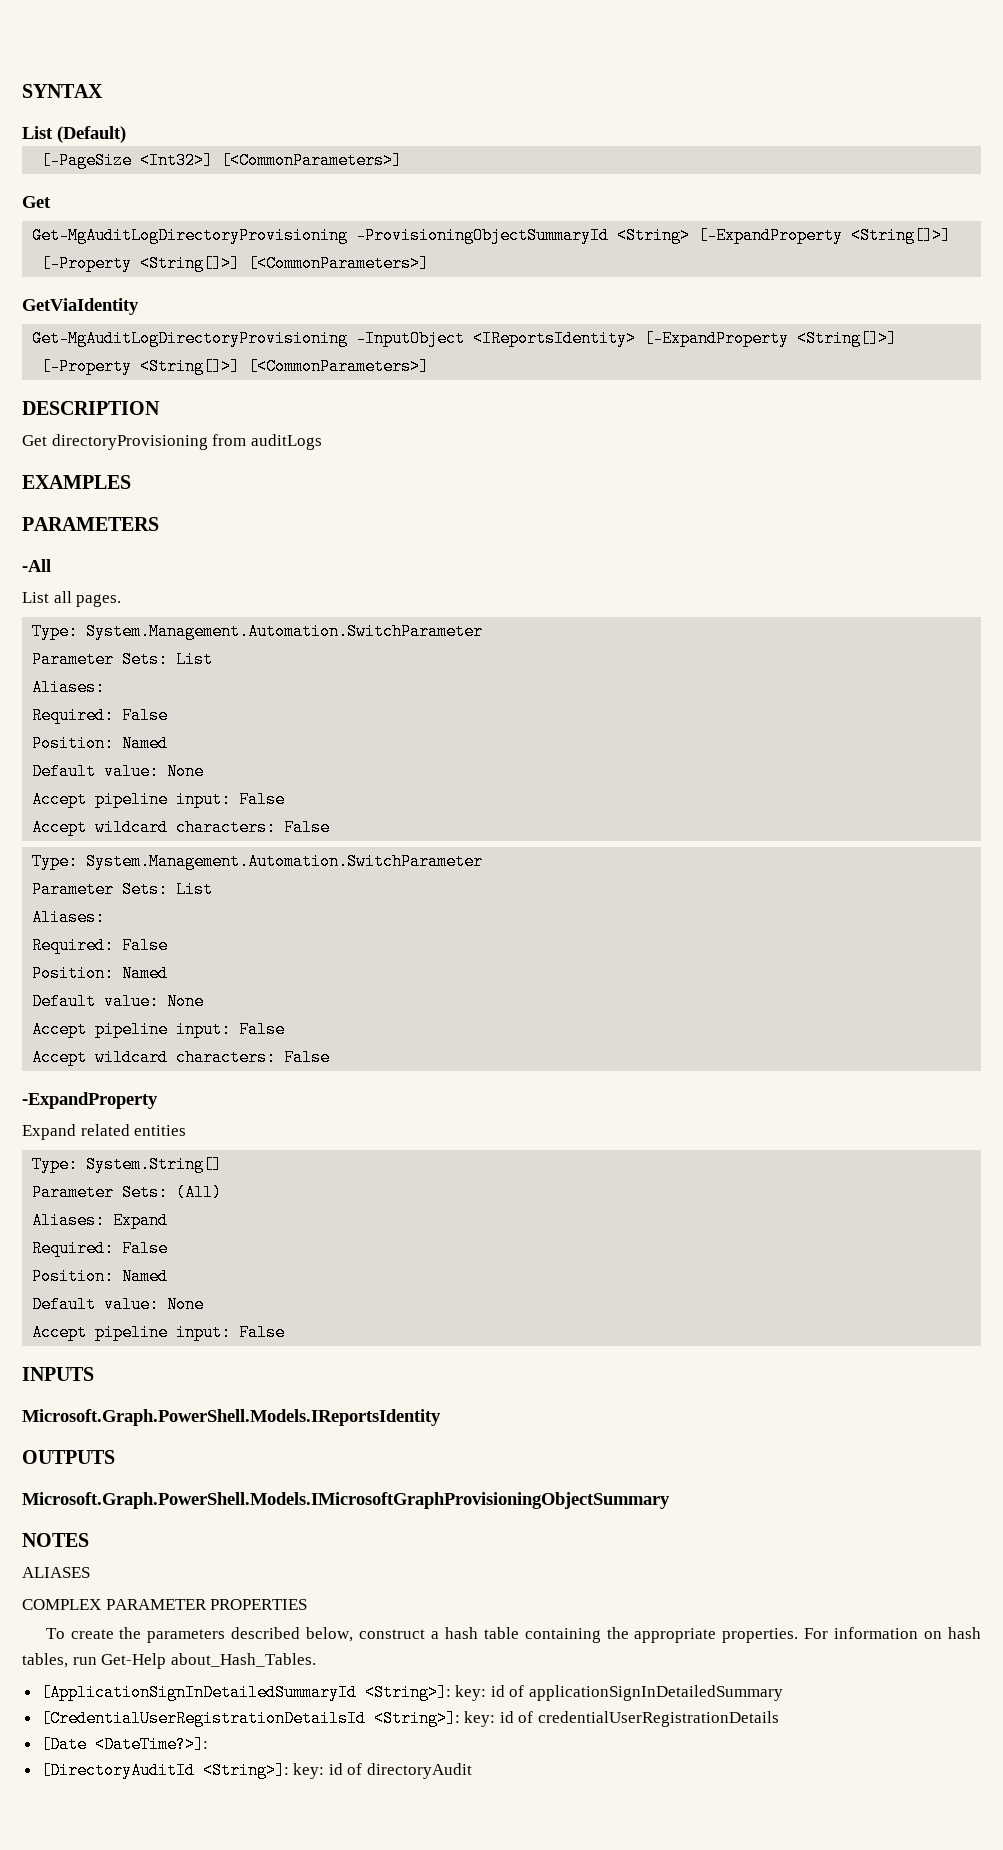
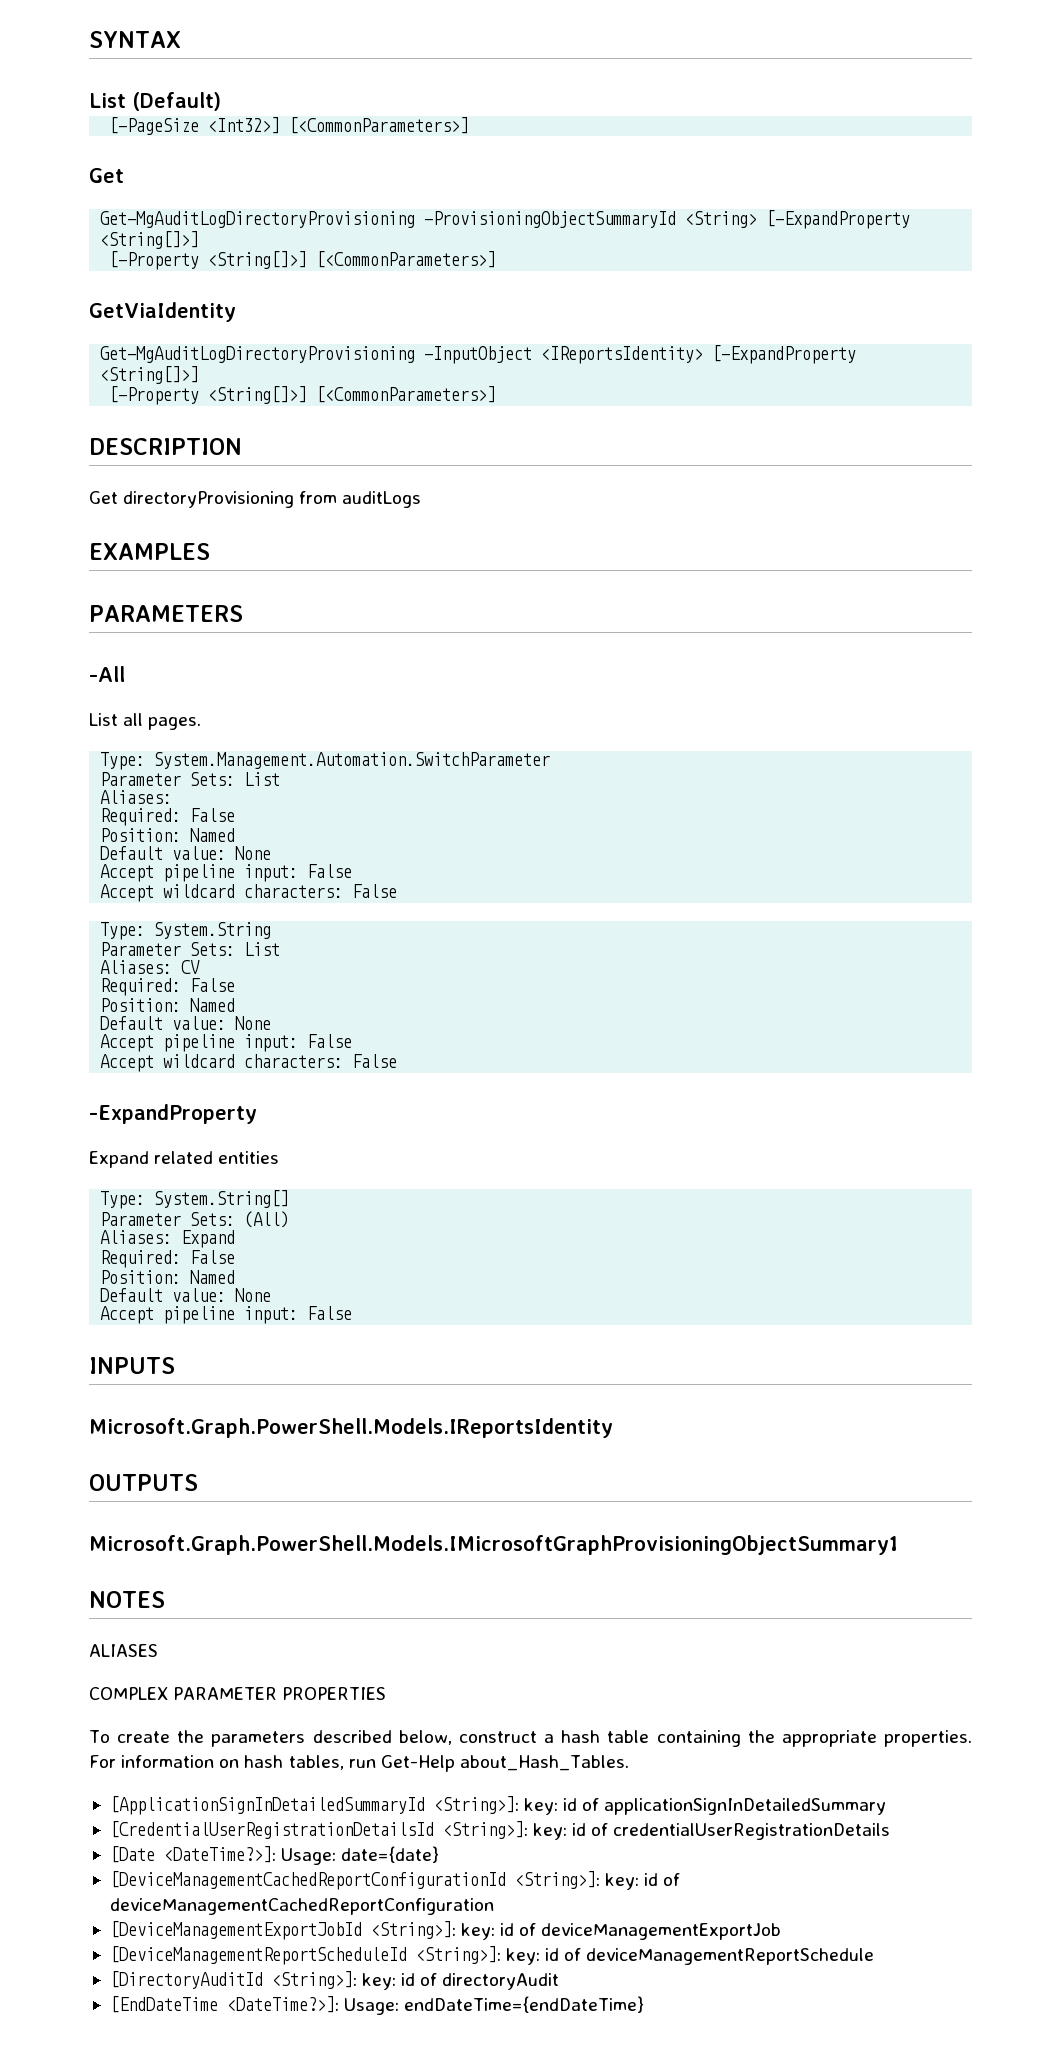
[86,853,484,870] [32,881,214,898] [32,909,106,926] System.Management.Automation.SwitchParameter // Parameter Sets: List // Aliases: -> [154,922,272,939] [100,942,281,956] [100,960,201,974] System.String // Parameter Sets: List // Aliases: CV
[22,1492,670,1509] Microsoft.Graph.PowerShell.Models.IMicrosoftGraphProvisioningObjectSummary -> [89,1535,898,1555] Microsoft.Graph.PowerShell.Models.IMicrosoftGraphProvisioningObjectSummary1
(208, 1744) none -> [281,1846,440,1865] [109,1871,681,1890] [109,1898,494,1915] [109,1921,782,1940] [109,1946,875,1965] Usage: date={date} // [DeviceManagementCachedReportConfigurationId <String>]: key: id of deviceManagementCachedReportConfiguration // [DeviceManagementExportJobId <String>]: key: id of deviceManagementExportJob // [DeviceManagementReportScheduleId <String>]: key: id of deviceManagementReportSchedule
(473, 1771) none -> [109,1996,645,2015] // [EndDateTime <DateTime?>]: Usage: endDateTime={endDateTime}

